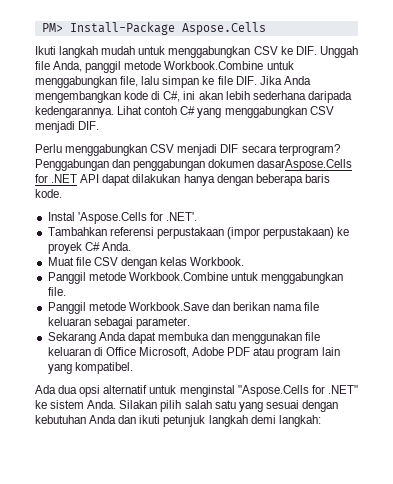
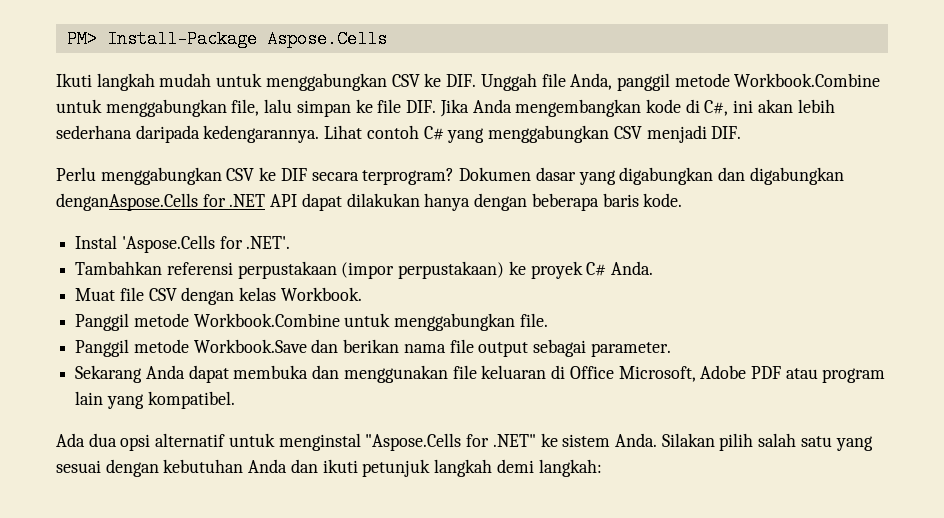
[177,144,218,156] menjadi -> [259,167,277,181] ke
[35,159,353,171] Penggabungan dan penggabungan dokumen dasarAspose.Cells -> [459,167,844,185] [56,193,198,211] Dokumen dasar yang digabungkan dan digabungkan denganAspose.Cells
[47,317,91,326] keluaran -> [478,342,529,357] output

